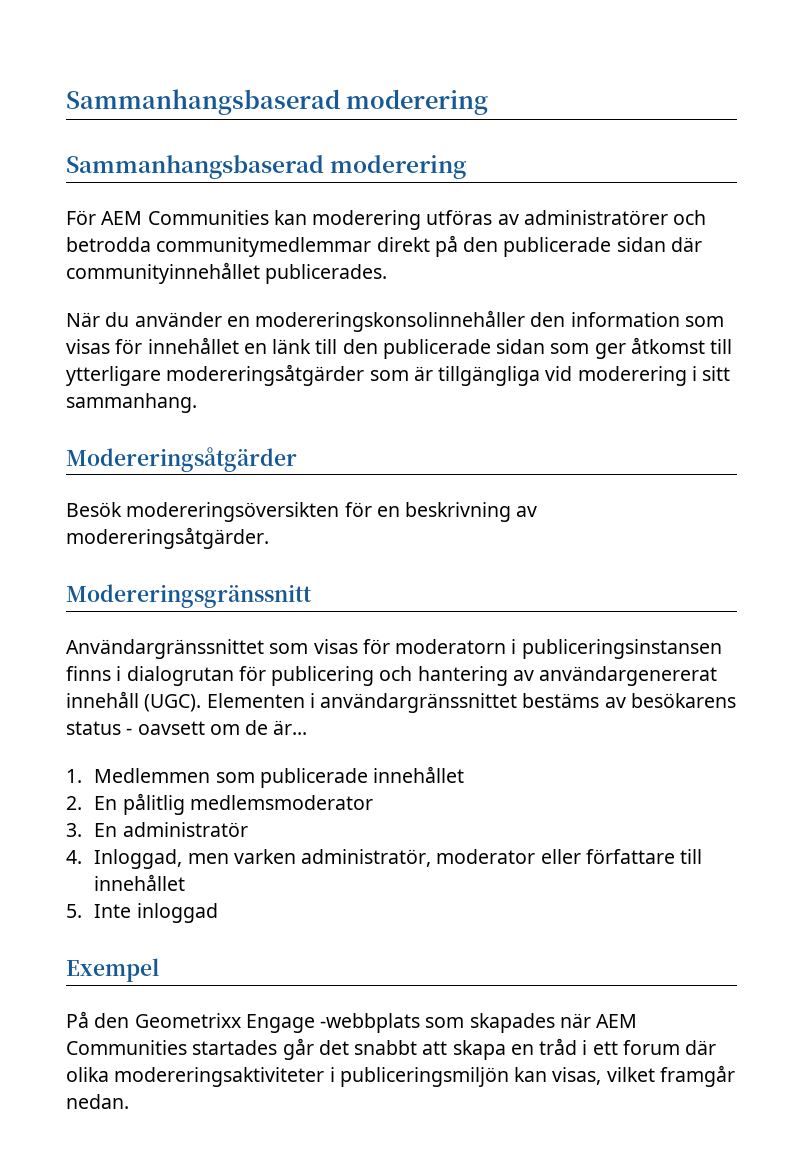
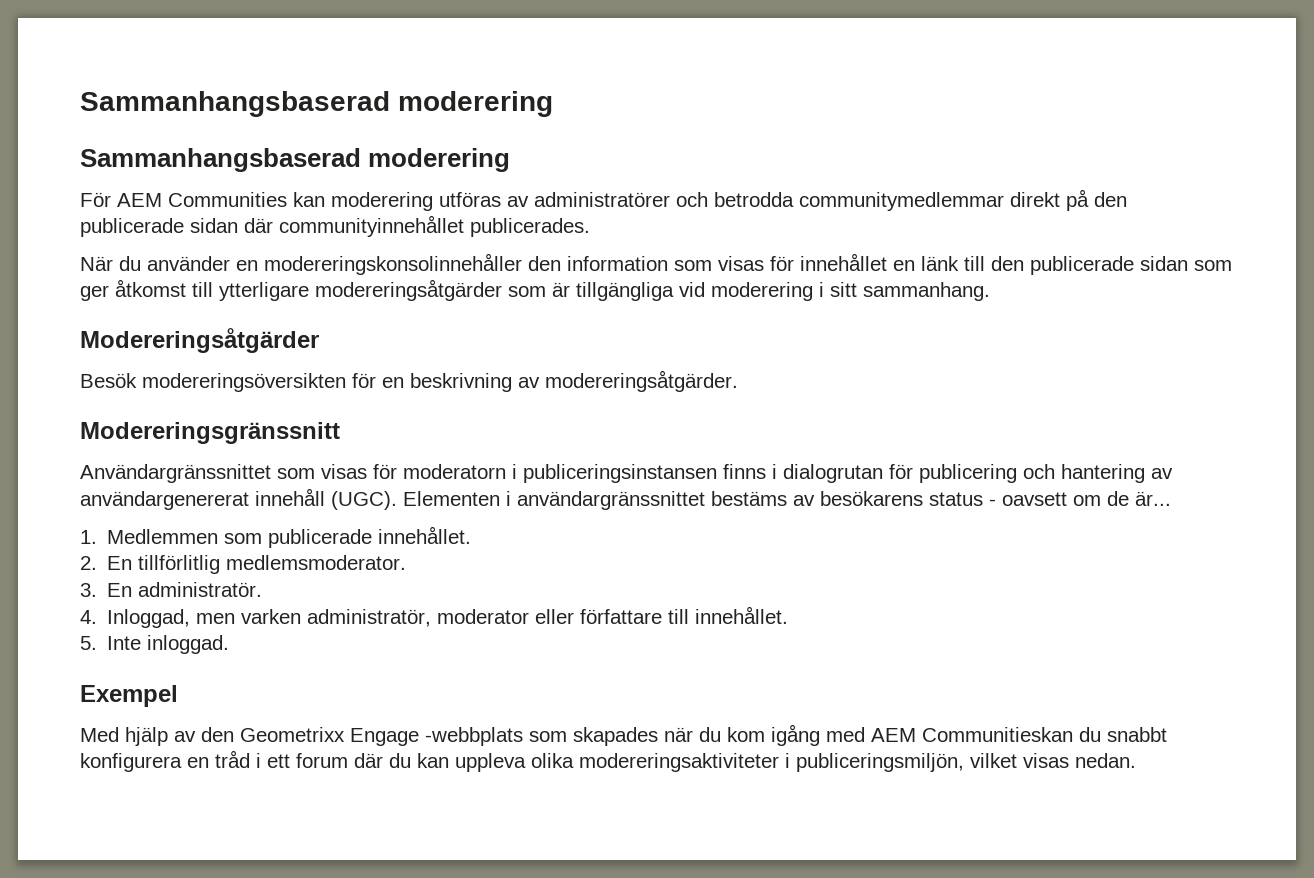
[373,766,465,783] innehållet -> [378,526,472,544] innehållet.
[122,793,373,815] pålitlig medlemsmoderator -> [138,555,407,574] tillförlitlig medlemsmoderator.
[122,822,248,837] administratör -> [138,582,263,597] administratör.
[94,874,186,891] innehållet -> [695,606,789,624] innehållet.
[136,903,218,923] inloggad -> [147,635,230,654] inloggad.
[66,1011,89,1028] På -> [80,727,196,746] Med hjälp av
[596,1014,638,1028] [66,1038,506,1060] AEM Communities startades går det snabbt att skapa -> [699,724,1167,746] [80,753,182,772] du kom igång med AEM Communitieskan du snabbt konfigurera
[66,1065,735,1087] olika modereringsaktiviteter i publiceringsmiljön kan visas, vilket framgår -> [389,753,1069,772] du kan uppleva olika modereringsaktiviteter i publiceringsmiljön, vilket visas

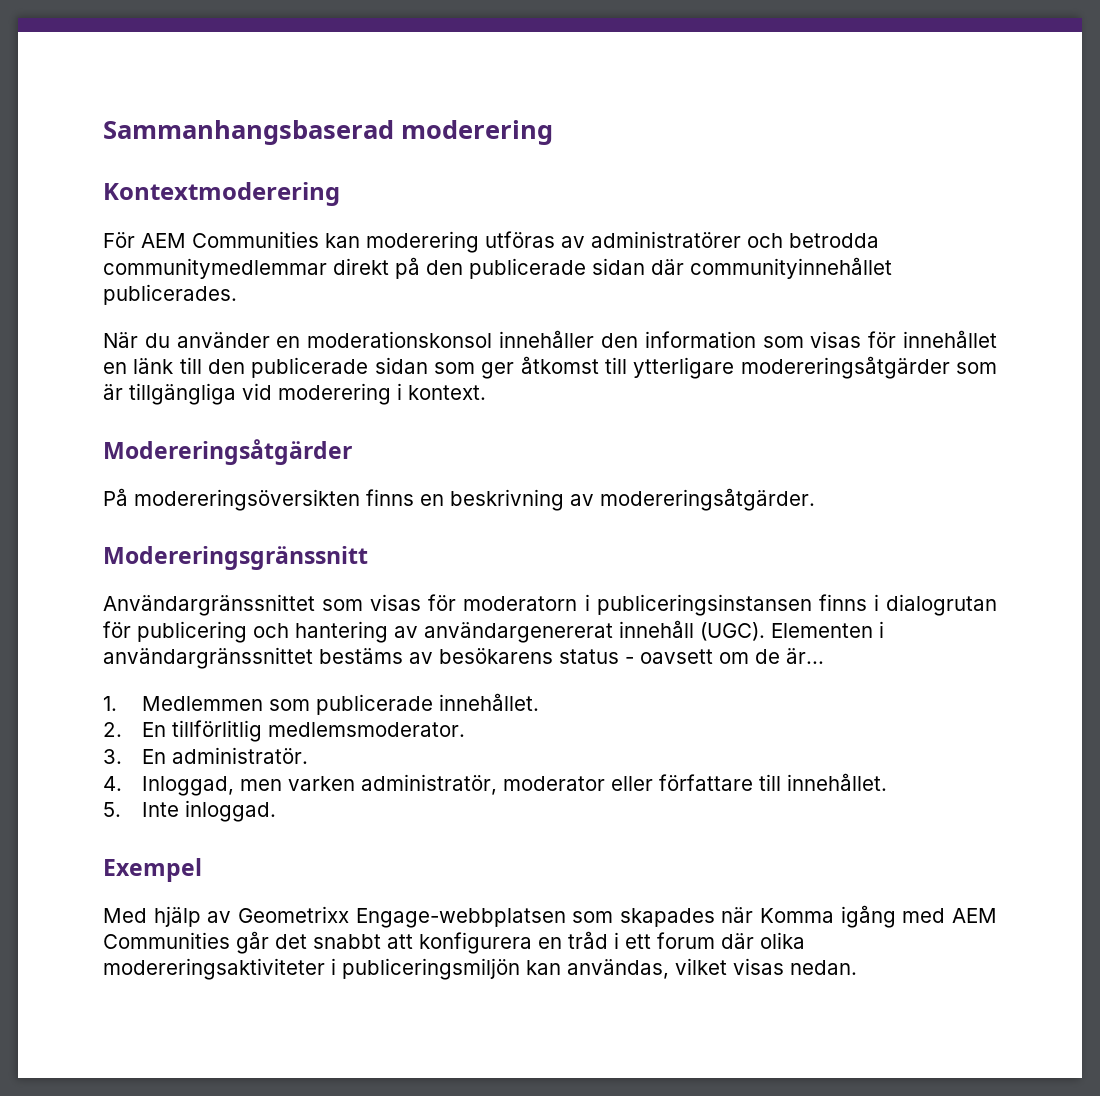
[80,91,553,117] [80,148,511,172] Sammanhangsbaserad moderering // Sammanhangsbaserad moderering -> [103,120,553,145] [103,182,340,206] Sammanhangsbaserad moderering // Kontextmoderering
[264,253,522,275] modereringskonsolinnehåller -> [307,330,595,348] moderationskonsol innehåller
[830,282,990,301] sitt sammanhang. -> [408,385,486,400] kontext.
[80,373,376,392] Besök modereringsöversikten för -> [103,488,414,511] På modereringsöversikten finns
[201,727,523,746] den Geometrixx Engage -webbplats -> [237,906,566,928] Geometrixx Engage-webbplatsen
[699,727,765,742] du kom -> [760,908,835,923] Komma
[922,727,1167,742] Communitieskan du snabbt -> [103,931,413,954] Communities går det snabbt att
[389,753,964,772] du kan uppleva olika modereringsaktiviteter i publiceringsmiljön, -> [760,932,805,949] [103,958,669,980] olika modereringsaktiviteter i publiceringsmiljön kan användas,

